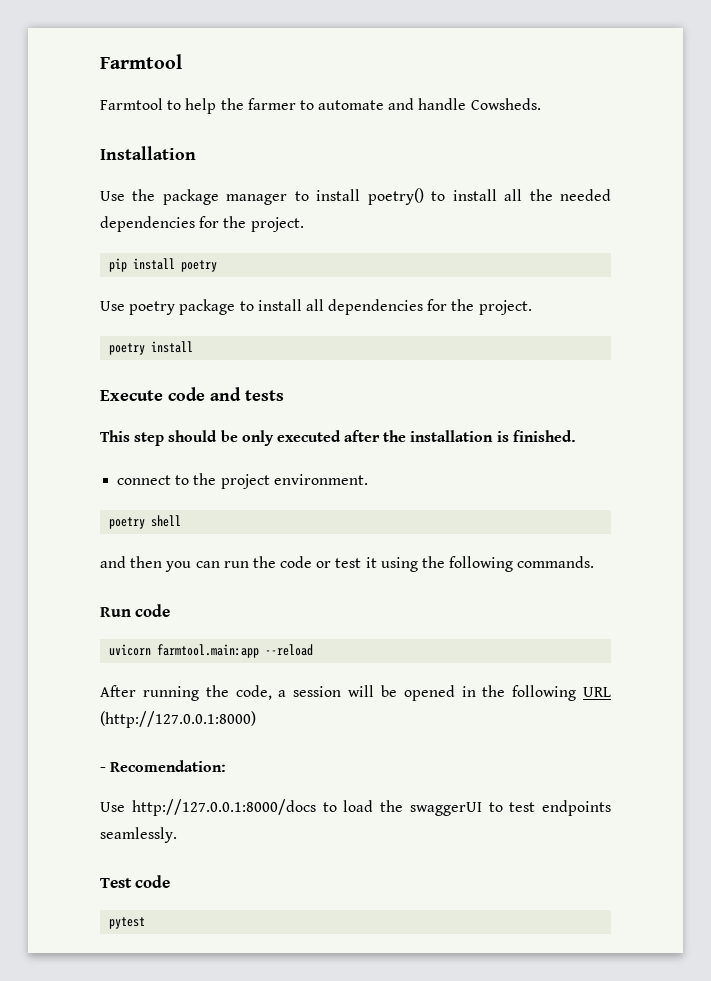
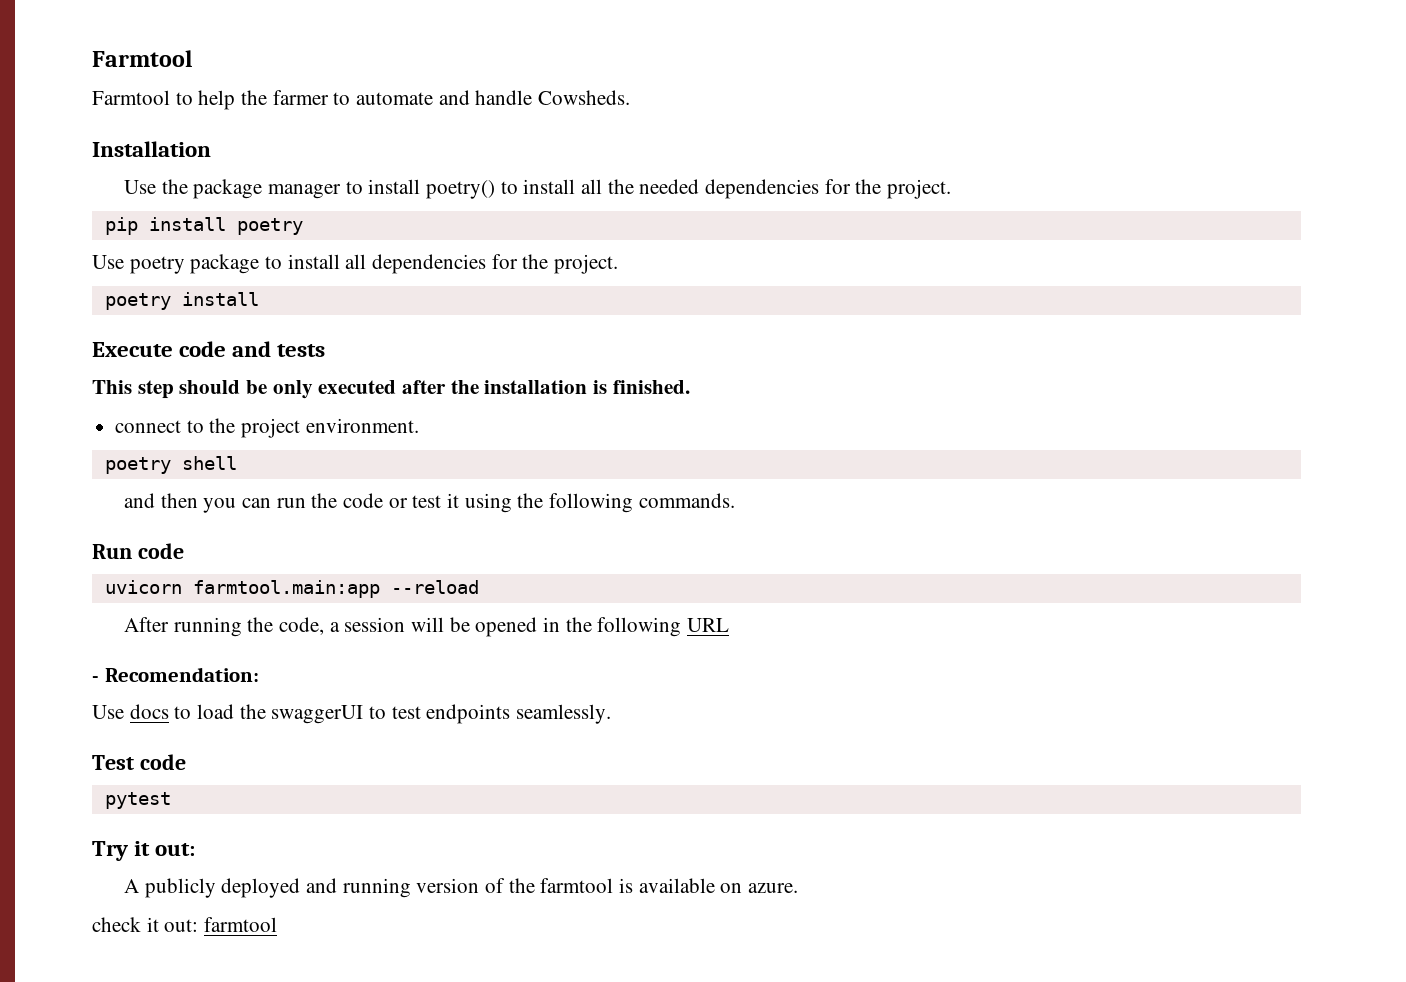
[100,711,256,728] (http://127.0.0.1:8000) -> (730, 625) none
[131,799,316,816] http://127.0.0.1:8000/docs -> [129,704,169,719] docs
(146, 923) none -> [92,841,196,861] [123,878,799,898] [92,917,278,932] // Try it out: // A publicly deployed and running version of the farmtool is available on azure. // check it out: farmtool

